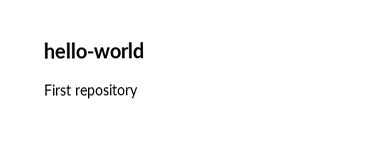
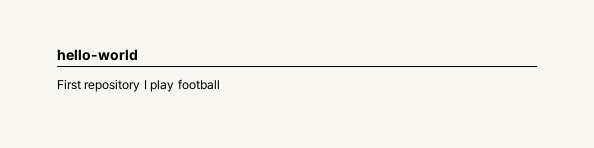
(139, 91) none -> [143,79,220,92] I play football

